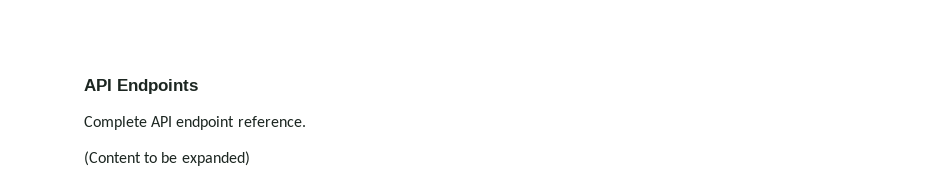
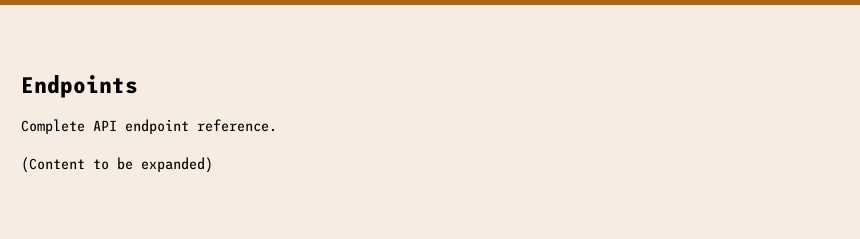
[84,79,112,91] API -> (21, 86) none

